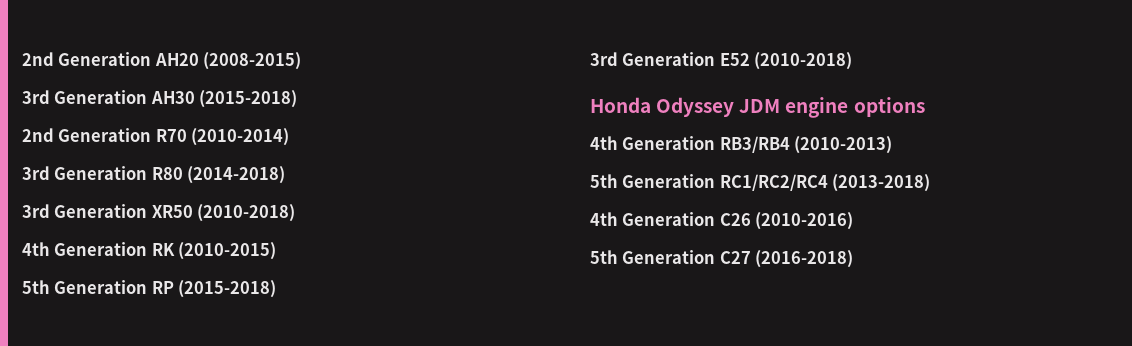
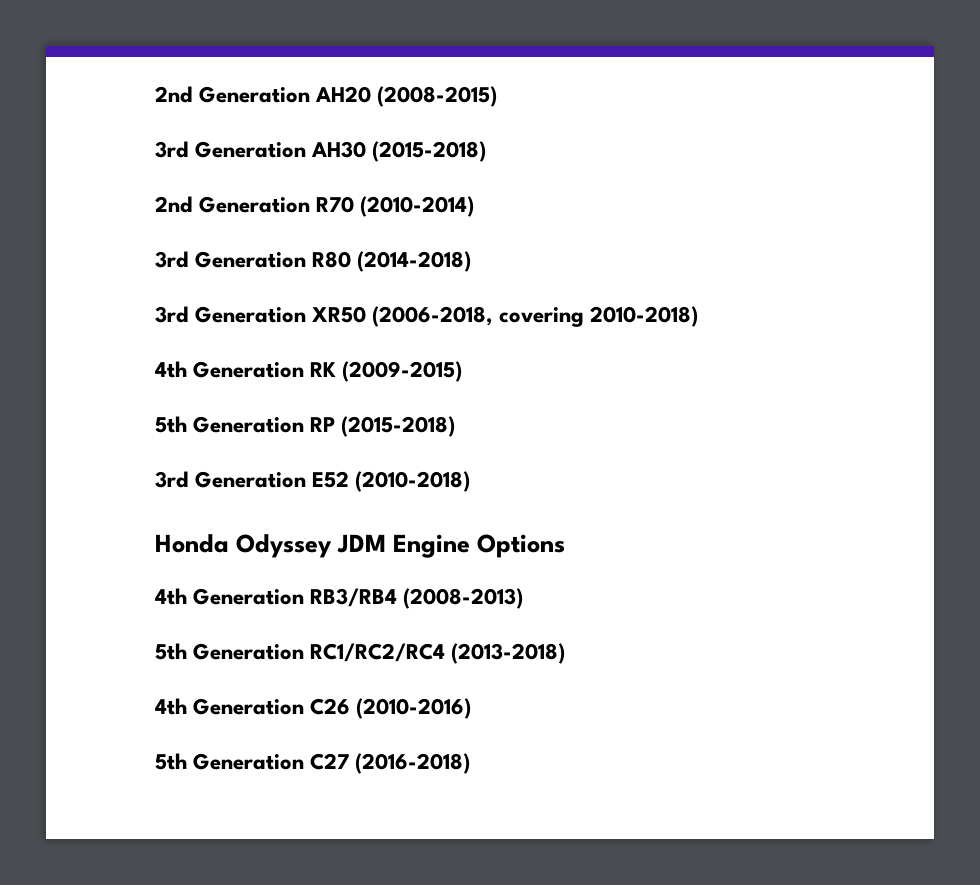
[197,204,296,222] (2010-2018) -> [372,306,699,327] (2006-2018, covering 2010-2018)
[178,242,277,260] (2010-2015) -> [342,361,463,382] (2009-2015)
[785,97,925,118] engine options -> [393,534,566,558] Engine Options
[794,136,893,154] (2010-2013) -> [403,588,524,609] (2008-2013)

